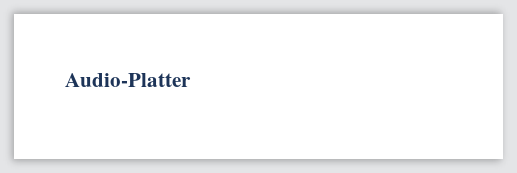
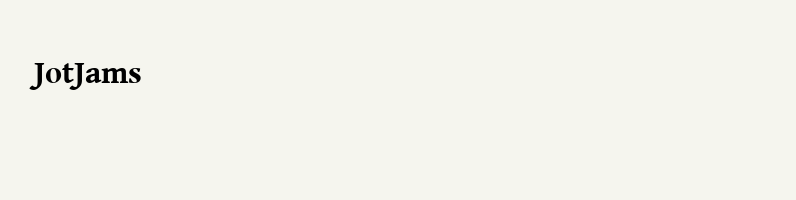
[65,73,191,87] Audio-Platter -> [29,63,142,90] JotJams

